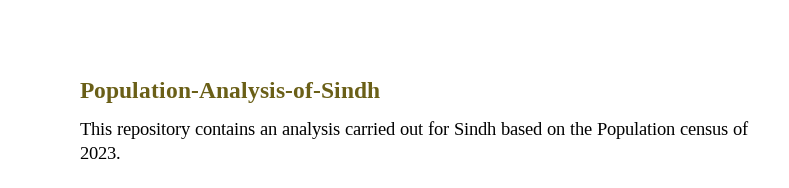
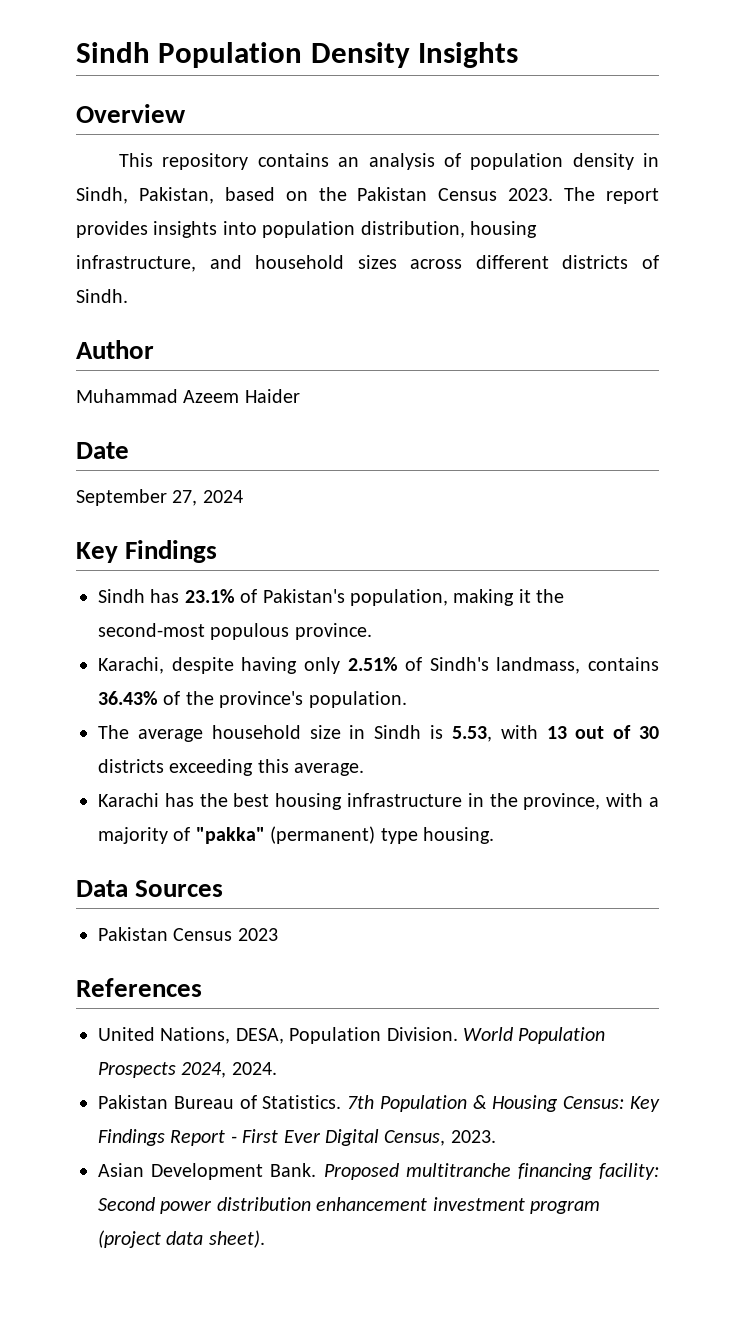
[80,82,380,103] Population-Analysis-of-Sindh -> [76,42,519,68] [76,104,186,123] Sindh Population Density Insights // Overview
[345,121,749,139] [80,147,121,159] carried out for Sindh based on the Population census of 2023. -> [443,153,659,170] [76,187,660,204] [76,221,537,238] [76,255,659,272] [76,289,128,303] [76,340,154,359] [76,389,300,403] [76,442,129,459] [76,489,243,506] [76,540,218,563] [98,589,565,606] [98,623,372,640] [98,657,659,674] [98,691,407,708] [98,725,659,742] [98,759,365,776] [98,793,659,810] [98,826,494,844] [76,880,224,897] [98,927,278,941] [76,978,202,997] [98,1027,606,1044] [98,1062,277,1078] [98,1095,660,1112] [98,1129,496,1146] [98,1163,659,1180] [98,1197,600,1214] [98,1230,265,1248] of population density in Sindh, Pakistan, based on the Pakistan Census 2023. The report provides insights into population distribution, housing infrastructure, and household sizes across different districts of Sindh. // Author // Muhammad Azeem Haider // Date // September 27, 2024 // Key Findings // Sindh has 23.1% of Pakistan's population, making it the second-most populous province. // Karachi, despite having only 2.51% of Sindh's landmass, contains 36.43% of the province's population. // The average household size in Sindh is 5.53, with 13 out of 30 districts exceeding this average. // Karachi has the best housing infrastructure in the province, with a majority of "pakka" (permanent) type housing. // Data Sources // Pakistan Census 2023 // References // United Nations, DESA, Population Division. World Population Prospects 2024, 2024. // Pakistan Bureau of Statistics. 7th Population & Housing Census: Key Findings Report - First Ever Digital Census, 2023. // Asian Development Bank. Proposed multitranche financing facility: Second power distribution enhancement investment program (project data sheet).

